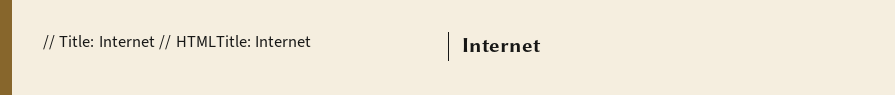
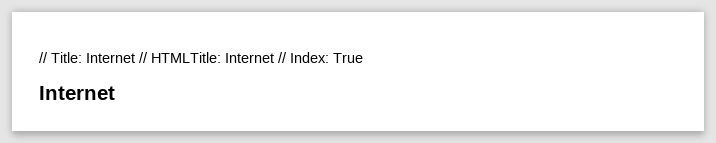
(312, 41) none -> [278,52,363,63] // Index: True

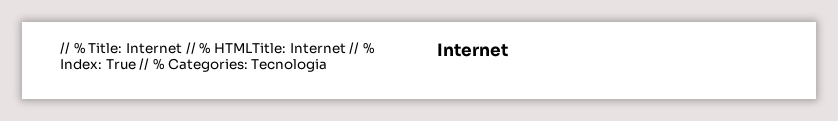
[39,52,48,63] // -> [60,42,85,54] // %
(148, 57) none -> [199,43,211,54] %
(287, 57) none -> [362,43,374,54] %
(363, 58) none -> [139,58,328,72] // % Categories: Tecnologia

